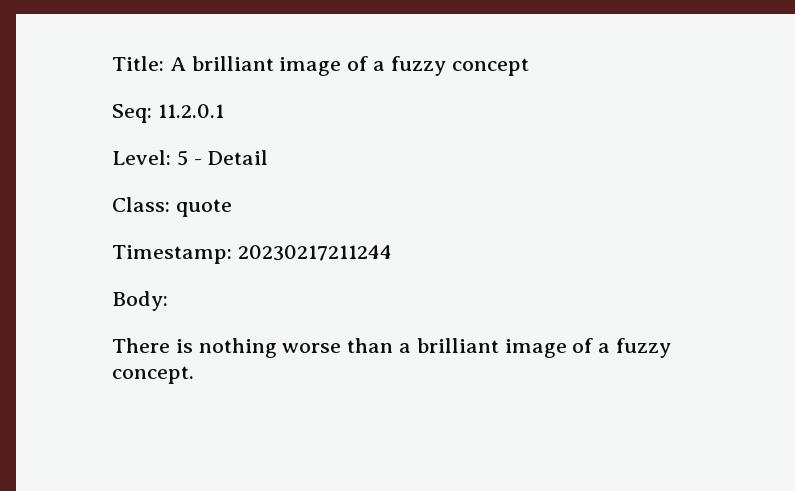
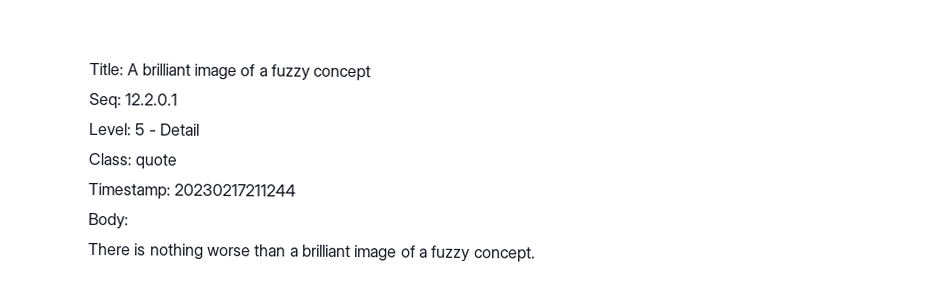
[157,104,224,118] 11.2.0.1 -> [125,93,179,106] 12.2.0.1

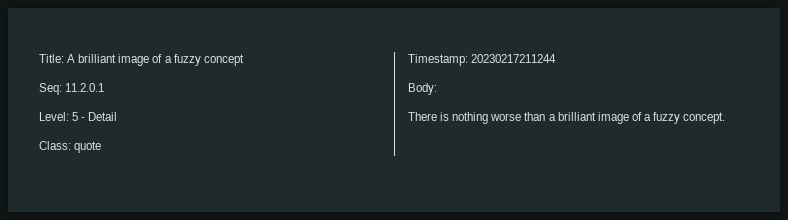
[125,93,179,106] 12.2.0.1 -> [65,83,105,92] 11.2.0.1

